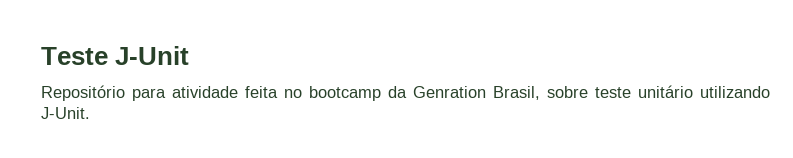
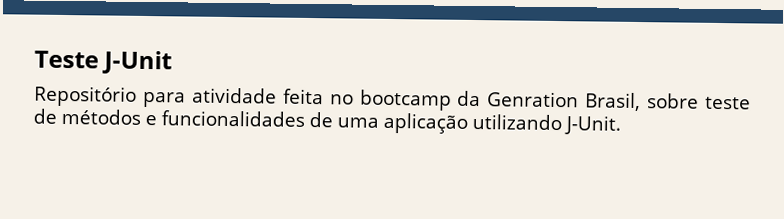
[638,85,693,98] unitário -> [33,108,468,134] de métodos e funcionalidades de uma aplicação

